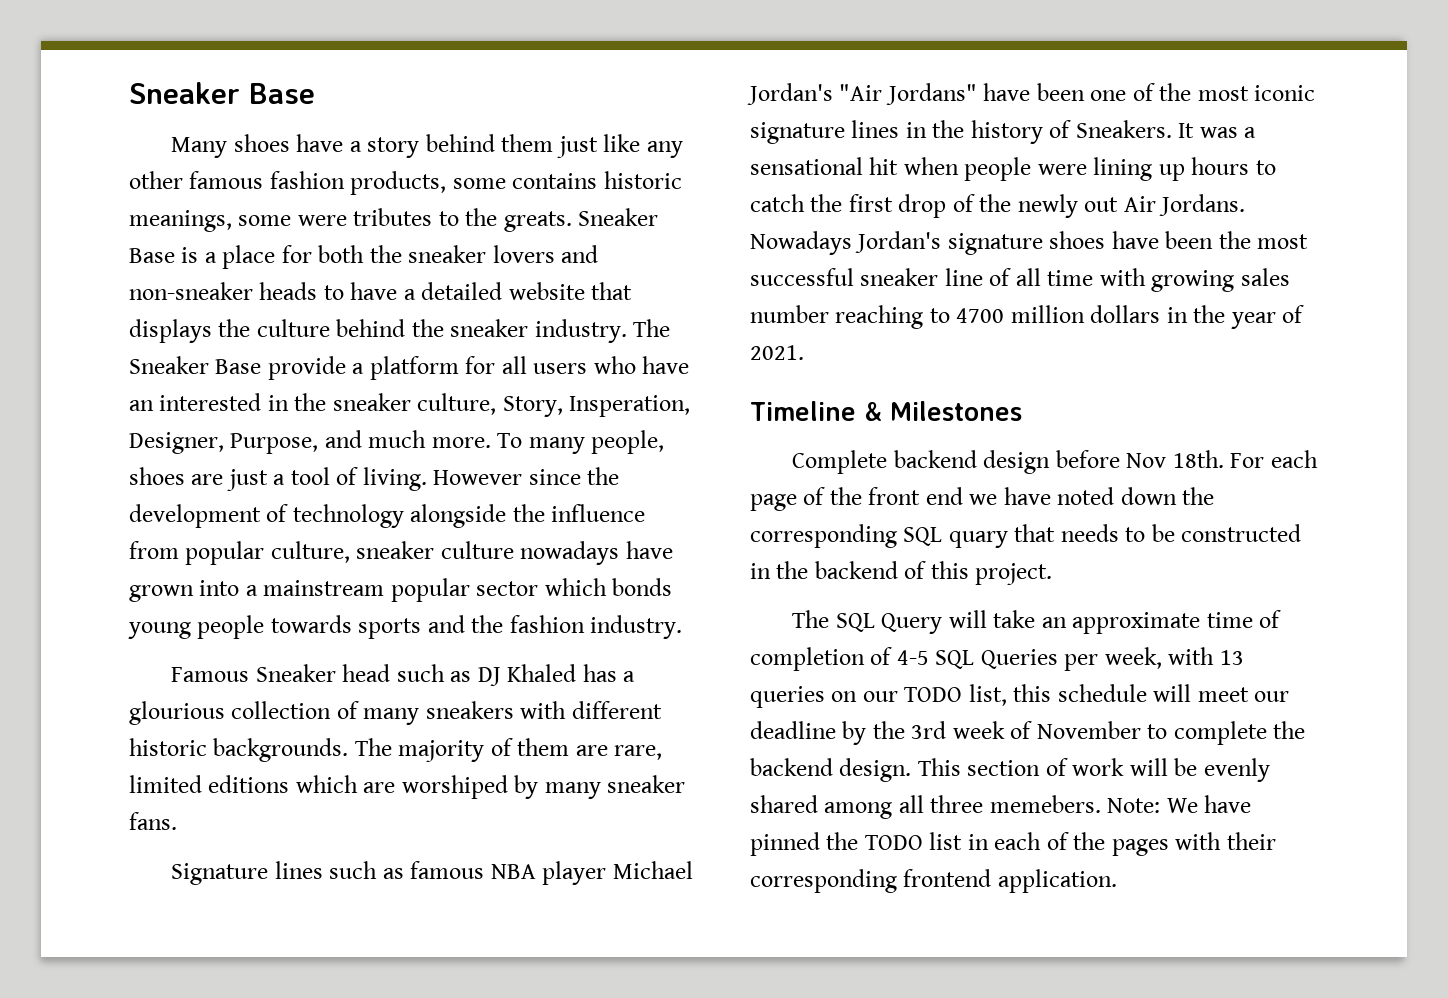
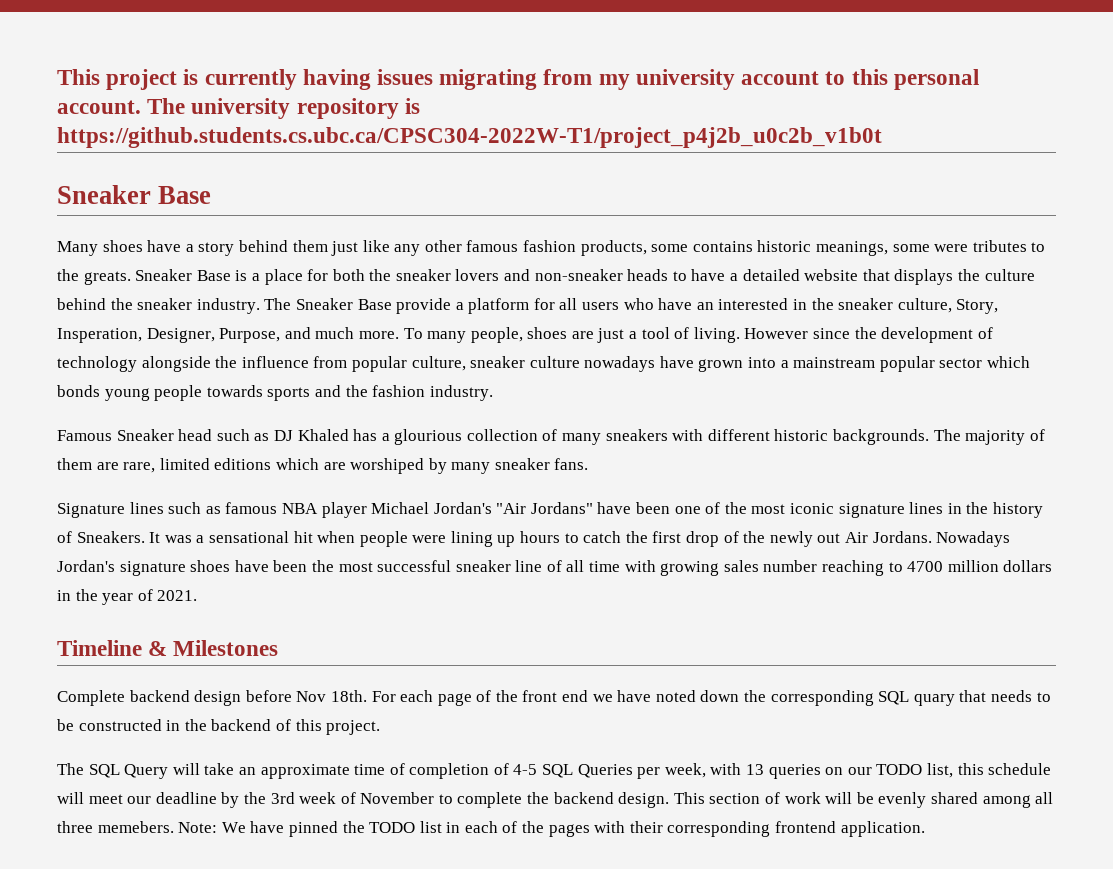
(129, 93) none -> [57,69,979,90] [57,98,420,119] [57,127,882,148] This project is currently having issues migrating from my university account to this personal account. The university repository is https://github.students.cs.ubc.ca/CPSC304-2022W-T1/project_p4j2b_u0c2b_v1b0t //

